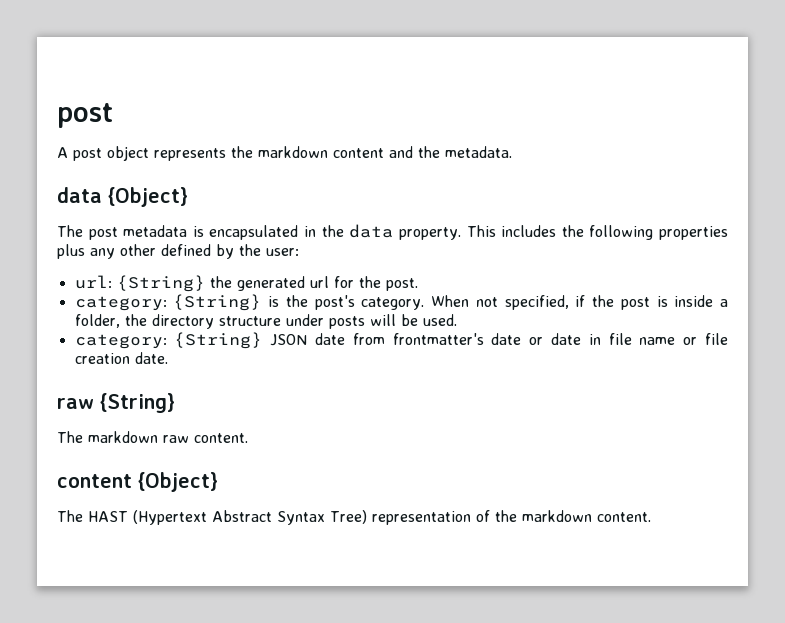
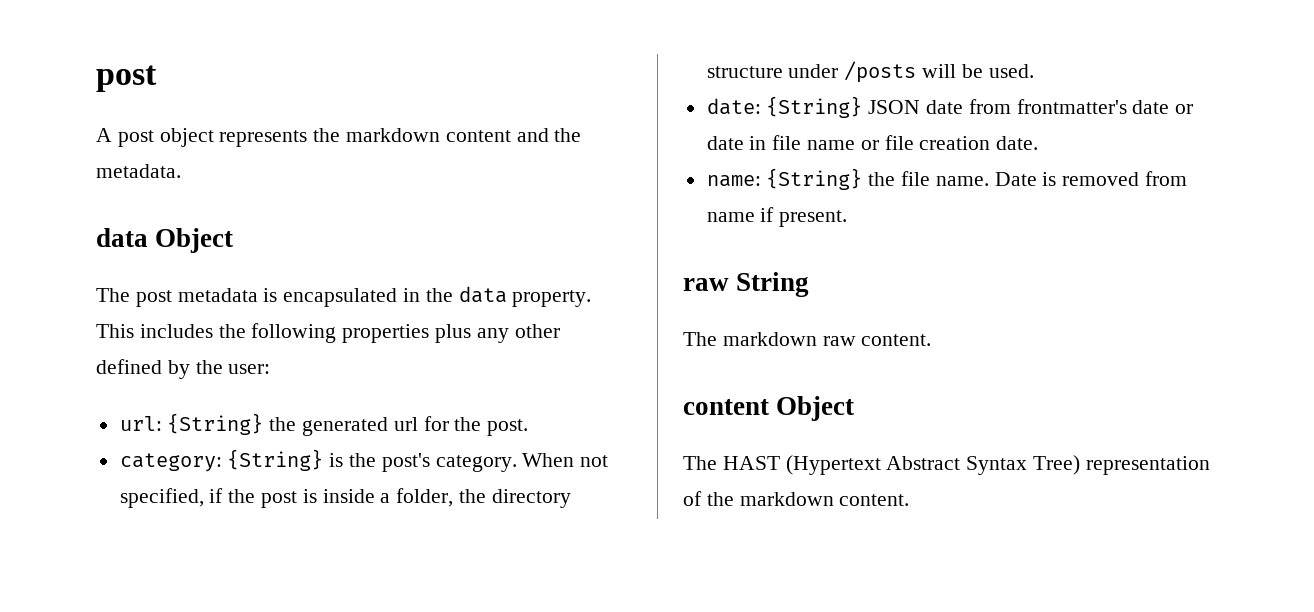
[108,187,188,207] {Object} -> [155,228,234,253] Object
[328,316,365,329] posts -> [844,61,917,83] /posts
[74,334,167,349] category: -> [706,98,761,115] date:
[57,393,175,413] // raw {String} -> [706,168,1188,190] [706,207,848,227] [683,272,810,297] // name: {String} the file name. Date is removed from name if present. // raw String
[138,472,218,492] {Object} -> [776,396,855,421] Object

